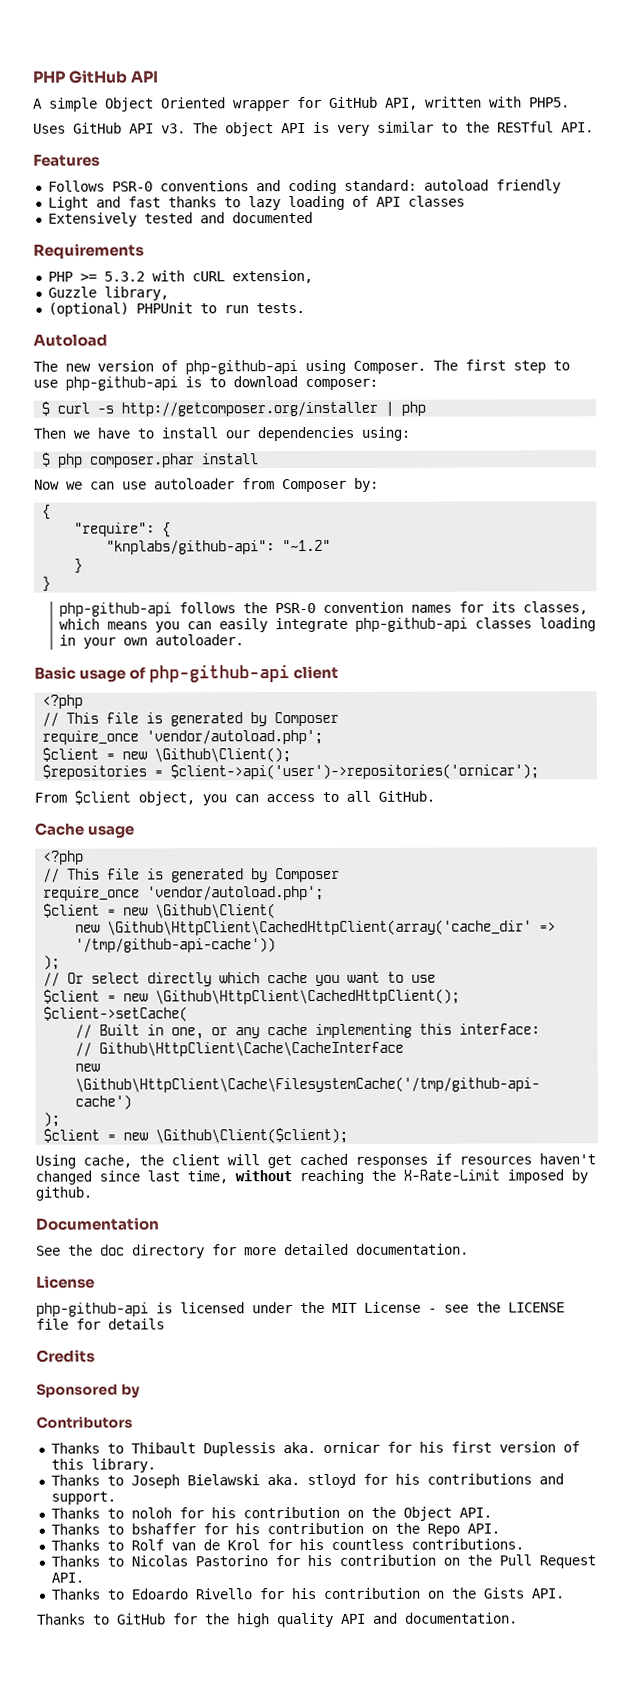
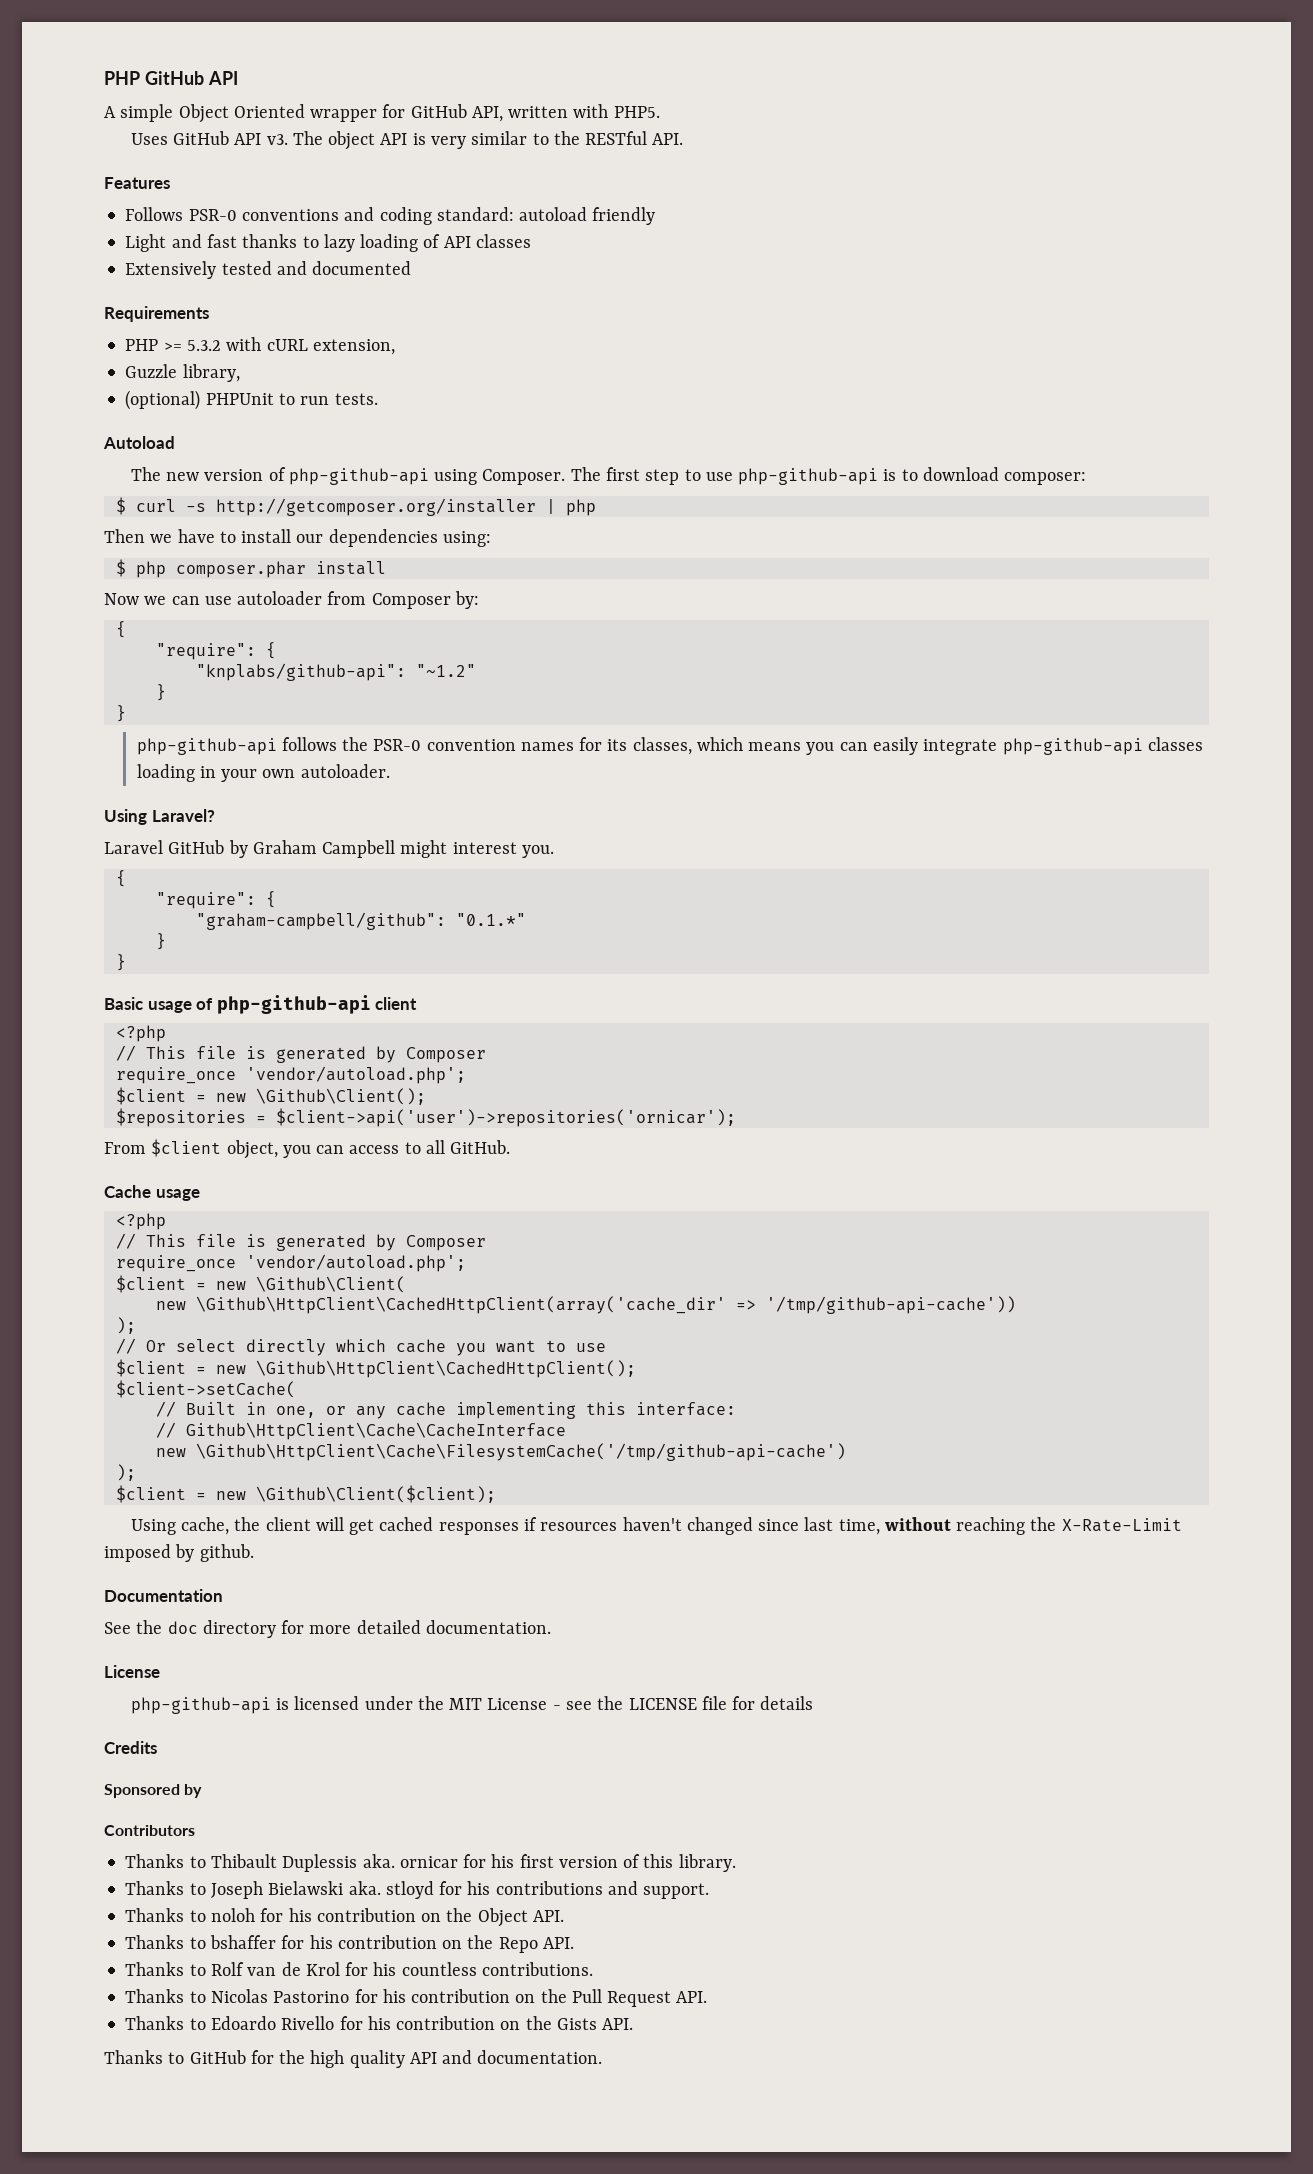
(245, 640) none -> [104,809,215,825] [104,840,554,858] [115,870,126,887] [155,891,276,909] [195,912,526,930] [155,933,166,950] [115,954,126,971] // Using Laravel? // Laravel GitHub by Graham Campbell might interest you. // { // "require": { // "graham-campbell/github": "0.1.*" // } // }

